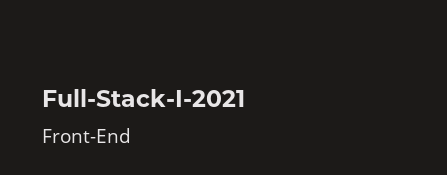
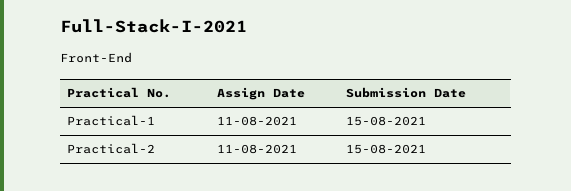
(131, 135) none -> [67,87,172,98] [217,87,306,100] [346,87,467,98] [67,115,156,126] [217,116,298,126] [346,116,427,126] [67,143,156,154] [217,144,298,154] [346,144,427,154] // Practical No. | Assign Date | Submission Date // Practical-1 | 11-08-2021 | 15-08-2021 // Practical-2 | 11-08-2021 | 15-08-2021

